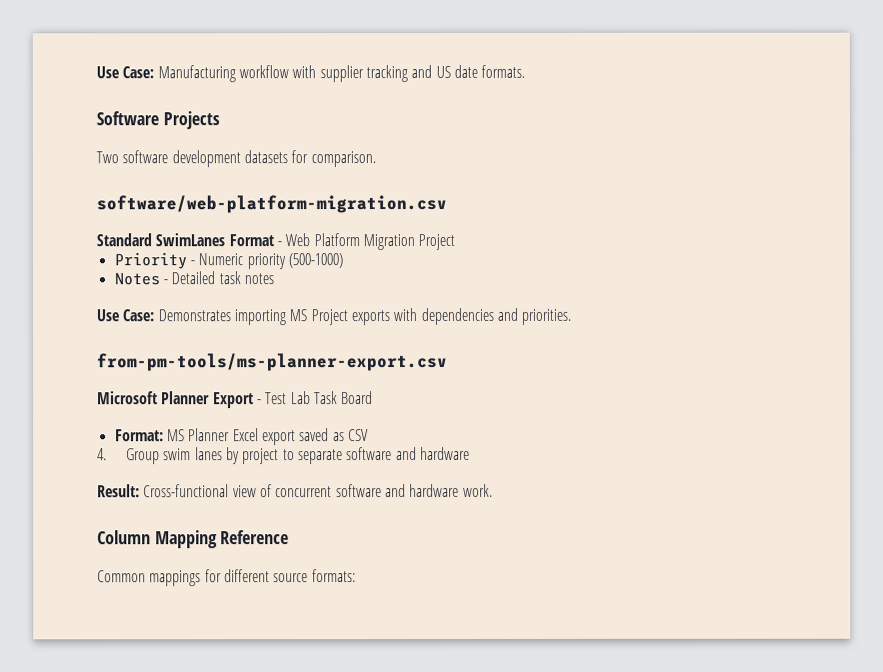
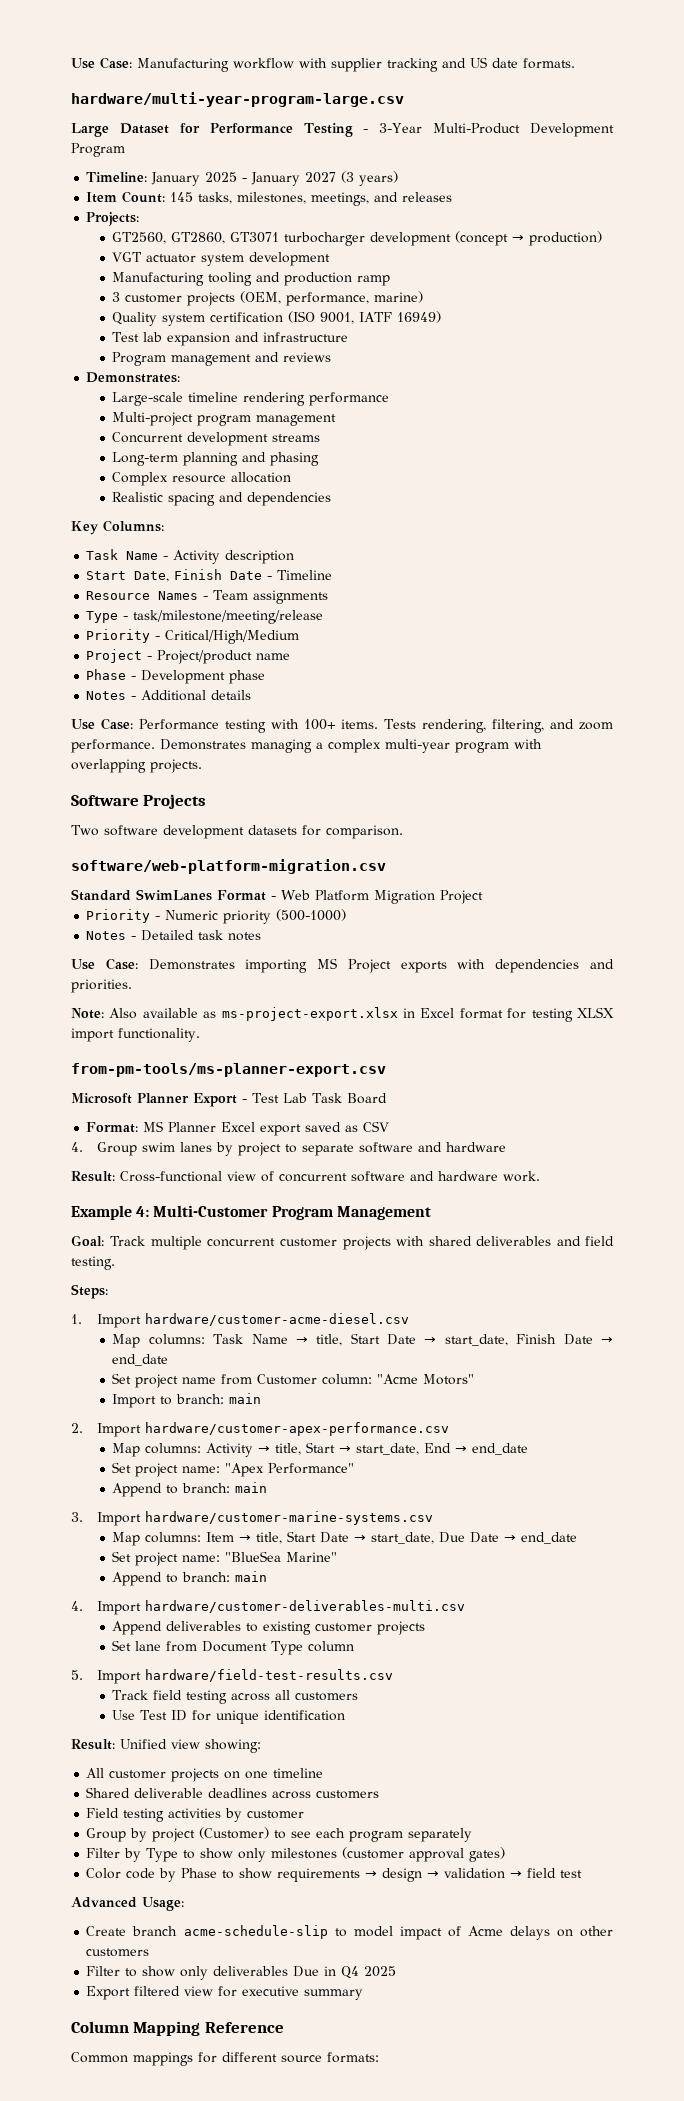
(526, 71) none -> [71,92,404,107] [71,123,614,137] [71,143,125,157] [86,171,399,186] [86,191,453,206] [86,212,140,226] [112,231,603,246] [112,252,331,266] [112,272,391,286] [112,291,424,306] [112,311,442,326] [112,332,349,346] [112,352,332,366] [86,372,181,383] [112,392,390,406] [112,412,337,426] [112,432,321,446] [112,452,320,466] [112,472,292,486] [112,492,332,506] [71,520,164,535] [86,549,295,564] [86,569,333,582] [86,590,329,604] [86,610,324,624] [86,629,300,644] [86,649,291,664] [86,669,266,684] [86,690,252,701] [71,718,614,733] [71,739,542,753] [71,759,202,773] // hardware/multi-year-program-large.csv // Large Dataset for Performance Testing - 3-Year Multi-Product Development Program // Timeline: January 2025 - January 2027 (3 years) // Item Count: 145 tasks, milestones, meetings, and releases // Projects: // GT2560, GT2860, GT3071 turbocharger development (concept → production) // VGT actuator system development // Manufacturing tooling and production ramp // 3 customer projects (OEM, performance, marine) // Quality system certification (ISO 9001, IATF 16949) // Test lab expansion and infrastructure // Program management and reviews // Demonstrates: // Large-scale timeline rendering performance // Multi-project program management // Concurrent development streams // Long-term planning and phasing // Complex resource allocation // Realistic spacing and dependencies // Key Columns: // Task Name - Activity description // Start Date, Finish Date - Timeline // Resource Names - Team assignments // Type - task/milestone/meeting/release // Priority - Critical/High/Medium // Project - Project/product name // Phase - Development phase // Notes - Additional details // Use Case: Performance testing with 100+ items. Tests rendering, filtering, and zoom performance. Demonstrates managing a complex multi-year program with overlapping projects.
(572, 316) none -> [71,1007,614,1022] [71,1028,200,1042] // Note: Also available as ms-project-export.xlsx in Excel format for testing XLSX import functionality.
(493, 490) none -> [71,1205,431,1220] [71,1235,614,1250] [71,1256,115,1270] [71,1284,108,1299] [71,1313,409,1328] [112,1333,614,1348] [112,1354,169,1366] [112,1373,475,1388] [112,1393,262,1408] [71,1422,449,1437] [112,1442,529,1457] [112,1462,355,1477] [112,1482,268,1497] [71,1511,433,1526] [112,1531,578,1546] [112,1551,338,1566] [112,1571,268,1586] [71,1600,465,1615] [112,1621,426,1635] [112,1640,355,1655] [71,1669,393,1684] [112,1690,359,1704] [112,1710,346,1724] [71,1739,261,1753] [86,1768,324,1782] [86,1787,380,1799] [86,1808,305,1822] [86,1827,473,1842] [86,1847,506,1862] [86,1868,583,1882] [71,1897,184,1911] [86,1925,613,1940] [86,1948,150,1957] [86,1966,397,1980] [86,1986,364,2000] // Example 4: Multi-Customer Program Management // Goal: Track multiple concurrent customer projects with shared deliverables and field testing. // Steps: // 1. Import hardware/customer-acme-diesel.csv // Map columns: Task Name → title, Start Date → start_date, Finish Date → end_date // Set project name from Customer column: "Acme Motors" // Import to branch: main // 2. Import hardware/customer-apex-performance.csv // Map columns: Activity → title, Start → start_date, End → end_date // Set project name: "Apex Performance" // Append to branch: main // 3. Import hardware/customer-marine-systems.csv // Map columns: Item → title, Start Date → start_date, Due Date → end_date // Set project name: "BlueSea Marine" // Append to branch: main // 4. Import hardware/customer-deliverables-multi.csv // Append deliverables to existing customer projects // Set lane from Document Type column // 5. Import hardware/field-test-results.csv // Track field testing across all customers // Use Test ID for unique identification // Result: Unified view showing: // All customer projects on one timeline // Shared deliverable deadlines across customers // Field testing activities by customer // Group by project (Customer) to see each program separately // Filter by Type to show only milestones (customer approval gates) // Color code by Phase to show requirements → design → validation → field test // Advanced Usage: // Create branch acme-schedule-slip to model impact of Acme delays on other customers // Filter to show only deliverables Due in Q4 2025 // Export filtered view for executive summary

